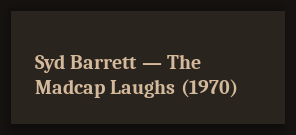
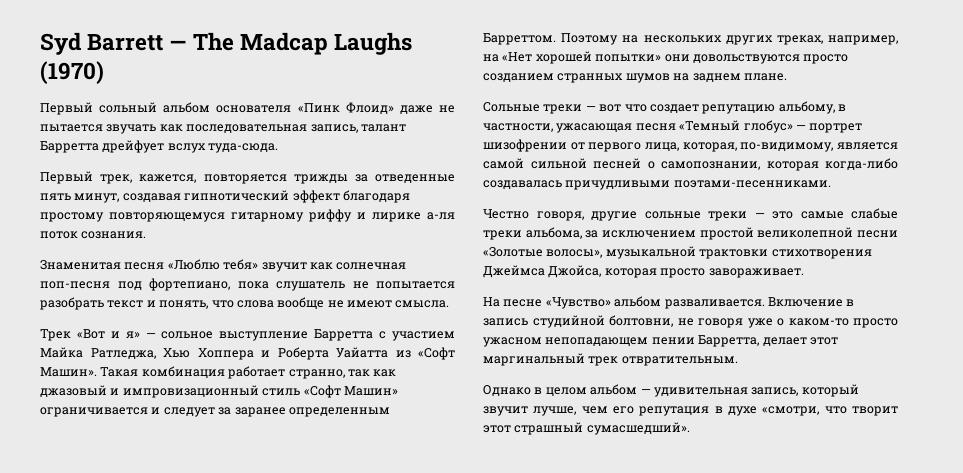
(238, 88) none -> [40,102,456,115] [40,124,406,134] [40,140,279,153] [40,171,455,184] [40,190,410,203] [40,209,455,222] [40,231,147,239] [40,259,407,272] [40,278,455,291] [40,297,450,310] [40,329,456,341] [40,347,455,360] [40,366,397,379] [40,385,398,398] [40,407,390,417] [483,33,898,45] [483,51,849,64] [483,73,787,83] [483,101,846,114] [483,120,863,133] [483,139,898,152] [483,158,898,171] [483,180,831,190] [483,208,898,221] [483,227,898,240] [483,246,872,259] [483,265,804,278] [483,296,855,309] [483,315,898,328] [483,335,838,347] [483,353,738,366] [483,384,859,397] [483,406,898,416] [483,422,690,435] // Первый сольный альбом основателя «Пинк Флоид» даже не пытается звучать как последовательная запись, талант Барретта дрейфует вслух туда-сюда. // Первый трек, кажется, повторяется трижды за отведенные пять минут, создавая гипнотический эффект благодаря простому повторяющемуся гитарному риффу и лирике а-ля поток сознания. // Знаменитая песня «Люблю тебя» звучит как солнечная поп-песня под фортепиано, пока слушатель не попытается разобрать текст и понять, что слова вообще не имеют смысла. // Трек «Вот и я» — сольное выступление Барретта с участием Майка Ратледжа, Хью Хоппера и Роберта Уайатта из «Софт Машин». Такая комбинация работает странно, так как джазовый и импровизационный стиль «Софт Машин» ограничивается и следует за заранее определенным Барреттом. Поэтому на нескольких других треках, например, на «Нет хорошей попытки» они довольствуются просто созданием странных шумов на заднем плане. // Сольные треки — вот что создает репутацию альбому, в частности, ужасающая песня «Темный глобус» — портрет шизофрении от первого лица, которая, по-видимому, является самой сильной песней о самопознании, которая когда-либо создавалась причудливыми поэтами-песенниками. // Честно говоря, другие сольные треки — это самые слабые треки альбома, за исключением простой великолепной песни «Золотые волосы», музыкальной трактовки стихотворения Джеймса Джойса, которая просто завораживает. // На песне «Чувство» альбом разваливается. Включение в запись студийной болтовни, не говоря уже о каком-то просто ужасном непопадающем пении Барретта, делает этот маргинальный трек отвратительным. // Однако в целом альбом — удивительная запись, который звучит лучше, чем его репутация в духе «смотри, что творит этот страшный сумасшедший».

